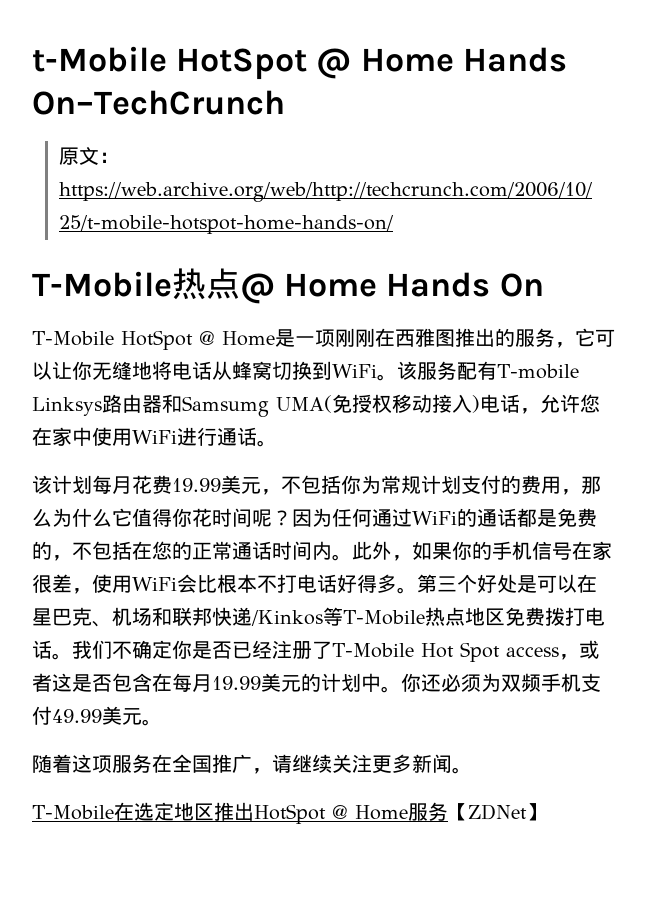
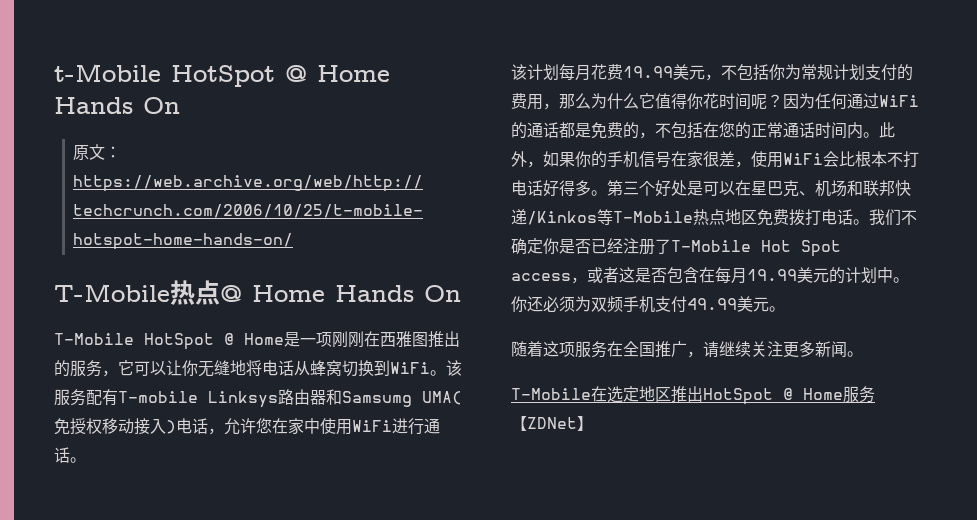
[32,90,285,115] On–TechCrunch -> [143,97,180,114] On

